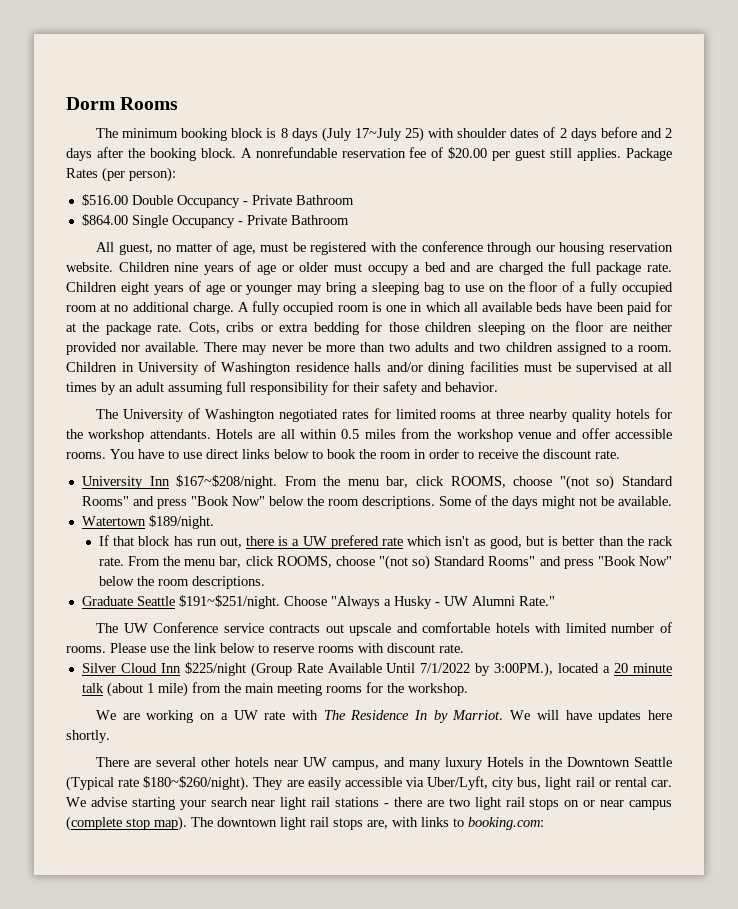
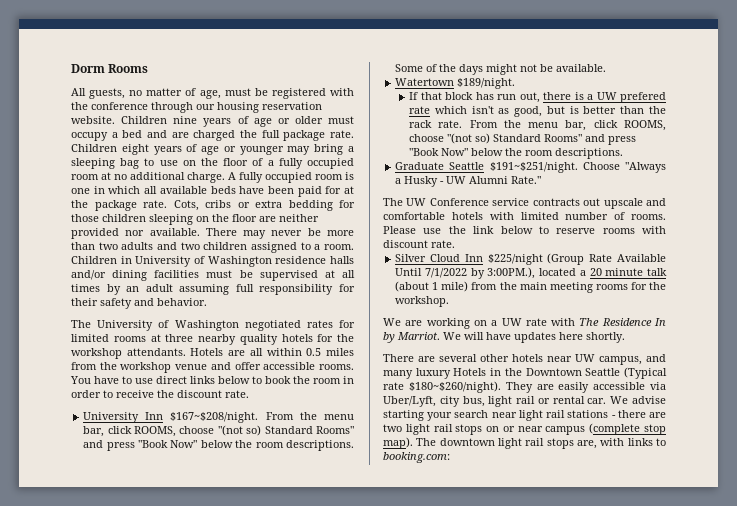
[96,127,672,142] [66,147,672,161] [66,167,176,182] [81,194,354,208] [81,214,349,228] // The minimum booking block is 8 days (July 17~July 25) with shoulder dates of 2 days before and 2 days after the booking block. A nonrefundable reservation fee of $20.00 per guest still applies. Package Rates (per person): // $516.00 Double Occupancy - Private Bathroom // $864.00 Single Occupancy - Private Bathroom -> (149, 68) none
[118,243,153,255] guest, -> [89,88,126,99] guests,

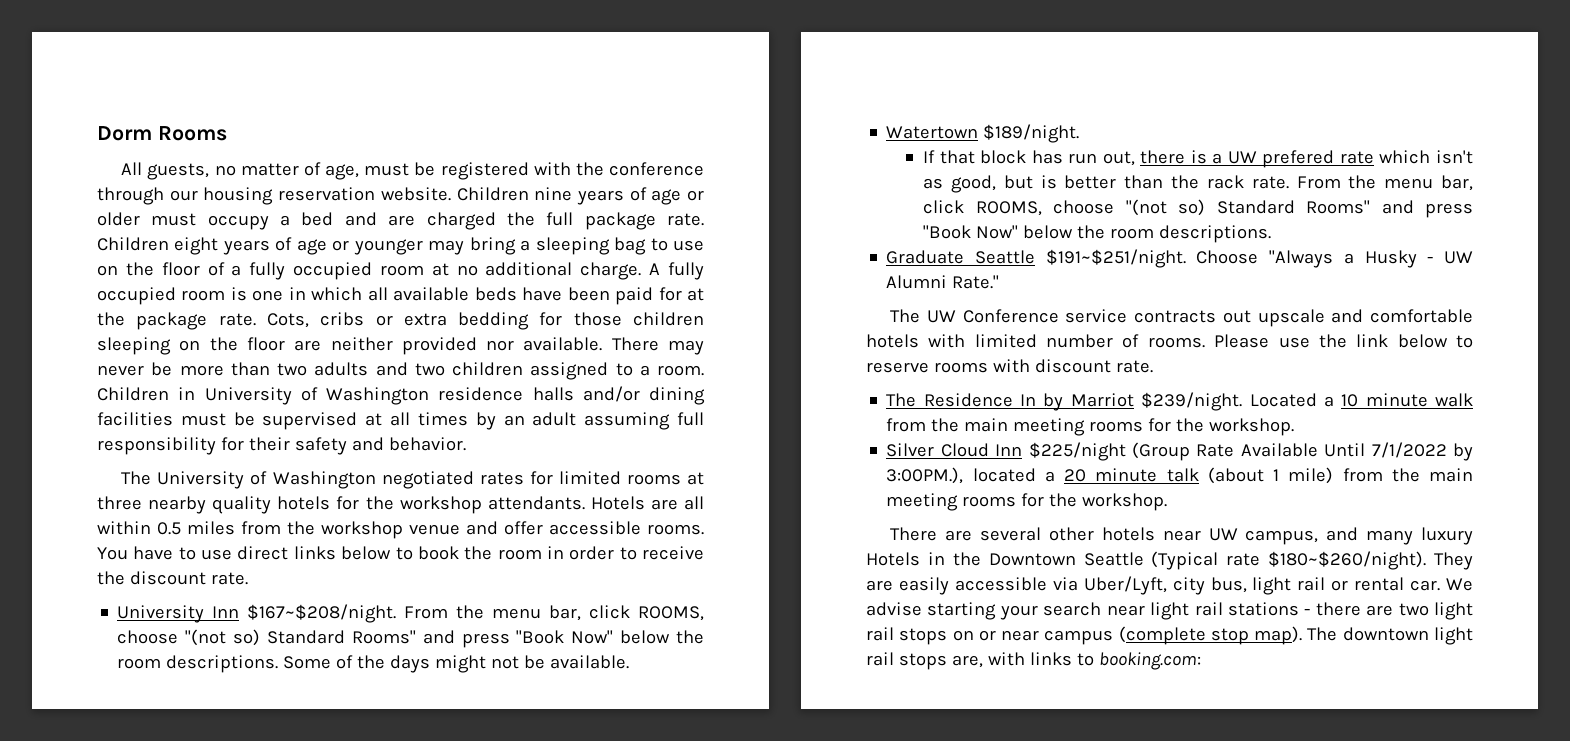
(455, 244) none -> [886,392,1473,411] [886,418,1295,436] // The Residence In by Marriot $239/night. Located a 10 minute walk from the main meeting rooms for the workshop.
[383,318,666,329] [383,332,625,343] // We are working on a UW rate with The Residence In by Marriot. We will have updates here shortly. -> (1168, 502) none

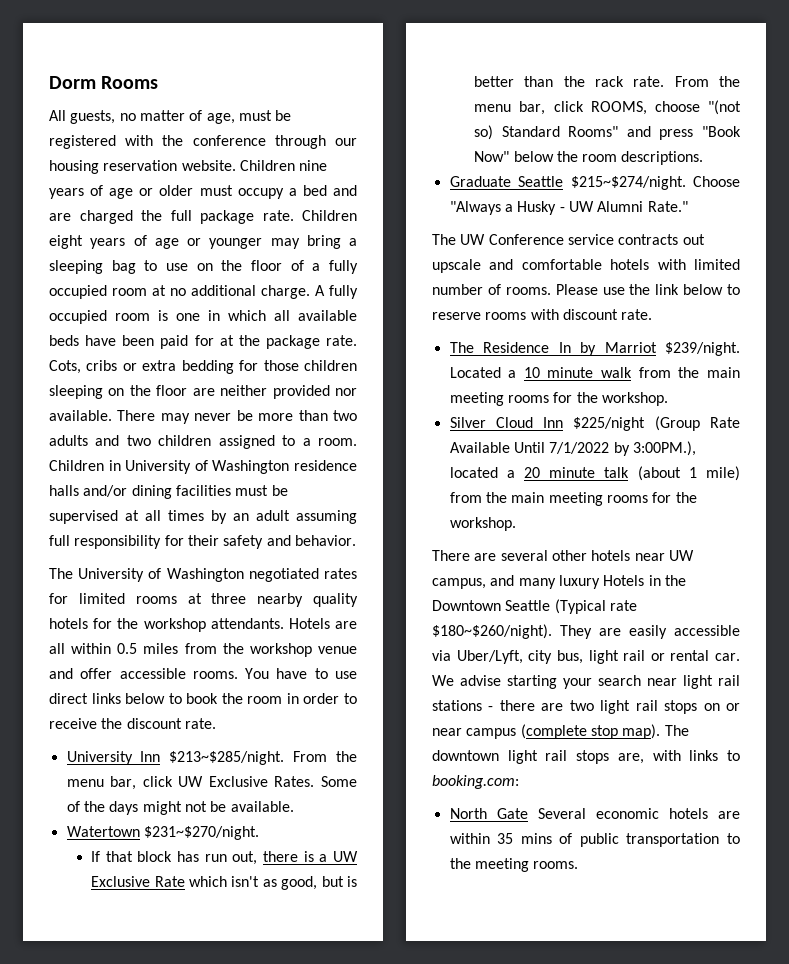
[247,604,704,623] [117,629,704,648] [117,655,279,673] $167~$208/night. From the menu bar, click ROOMS, choose "(not so) Standard Rooms" and press "Book Now" below the room descriptions. -> [169,751,357,765] [66,776,315,790] $213~$285/night. From the menu bar, click UW Exclusive Rates.
[983,124,1080,143] $189/night. -> [143,826,259,840] $231~$270/night.
[1262,150,1374,168] prefered rate -> [91,876,185,887] Exclusive Rate
[1045,249,1186,268] $191~$251/night. -> [570,176,686,190] $215~$274/night.
(1201, 661) none -> [449,808,740,819] [449,833,740,847] [449,858,579,872] // North Gate Several economic hotels are within 35 mins of public transportation to the meeting rooms.

